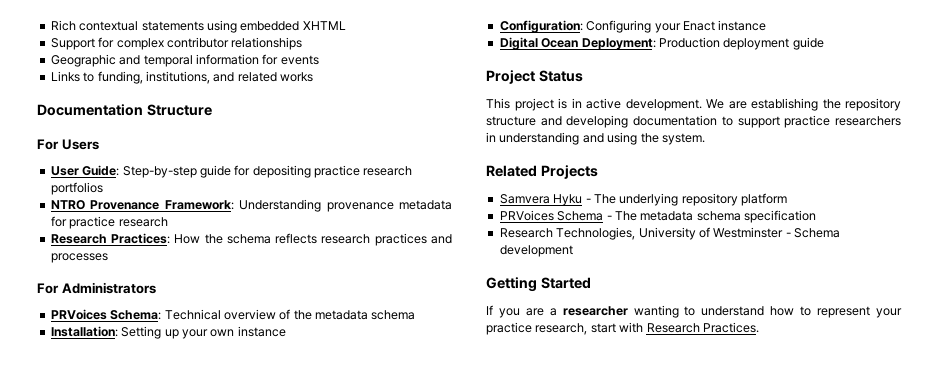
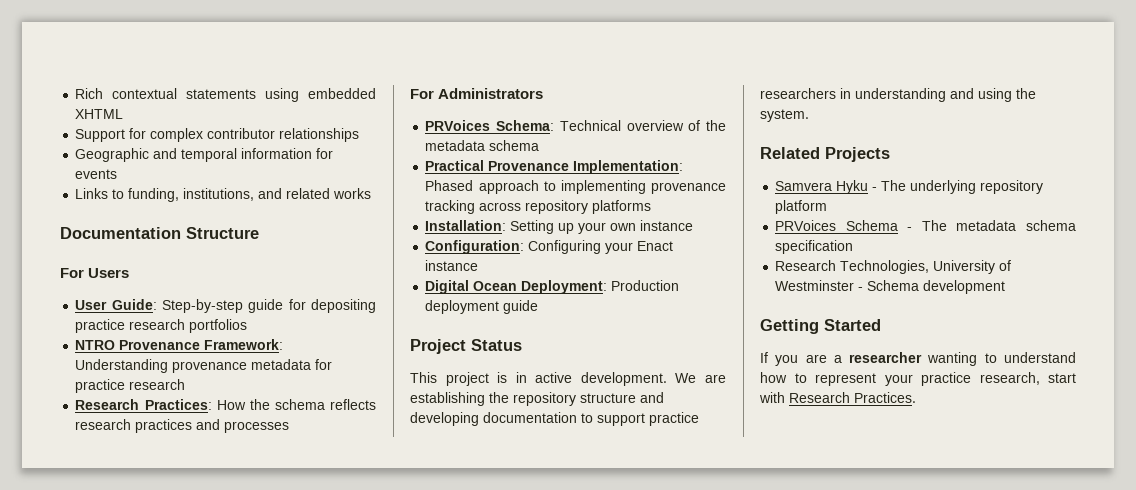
(416, 315) none -> [425,160,684,174] [425,180,726,194] [425,200,652,214] // Practical Provenance Implementation: Phased approach to implementing provenance tracking across repository platforms

